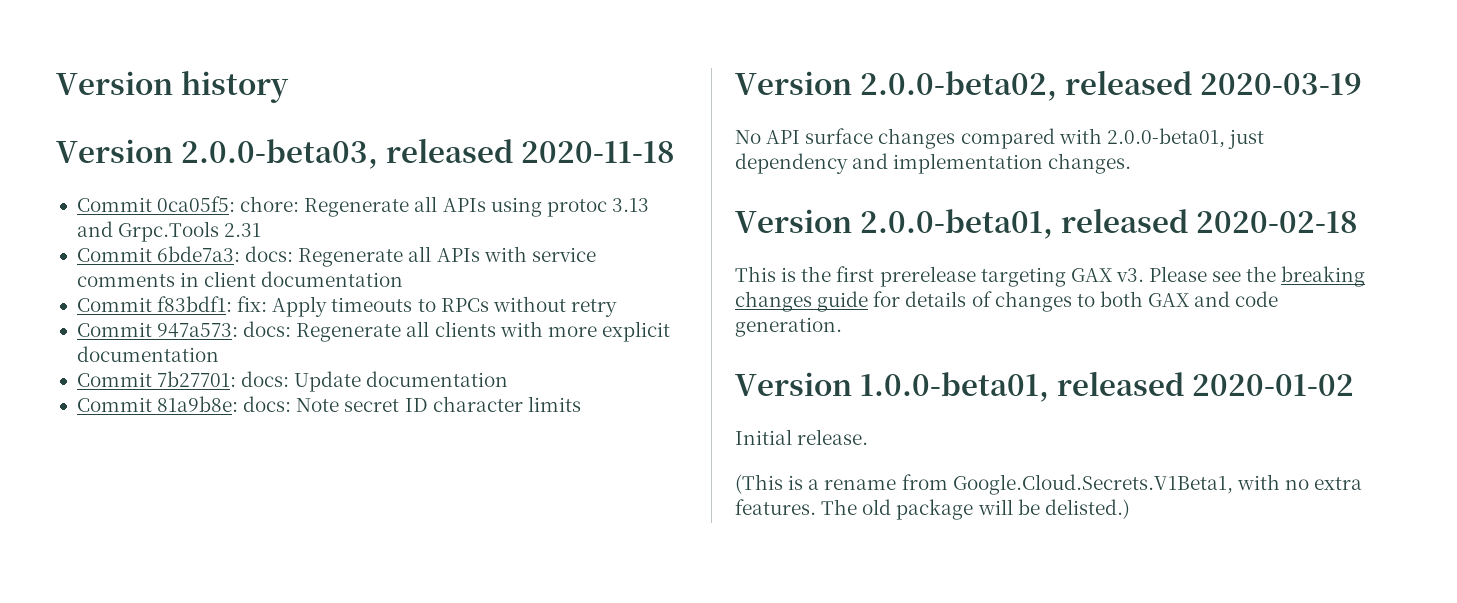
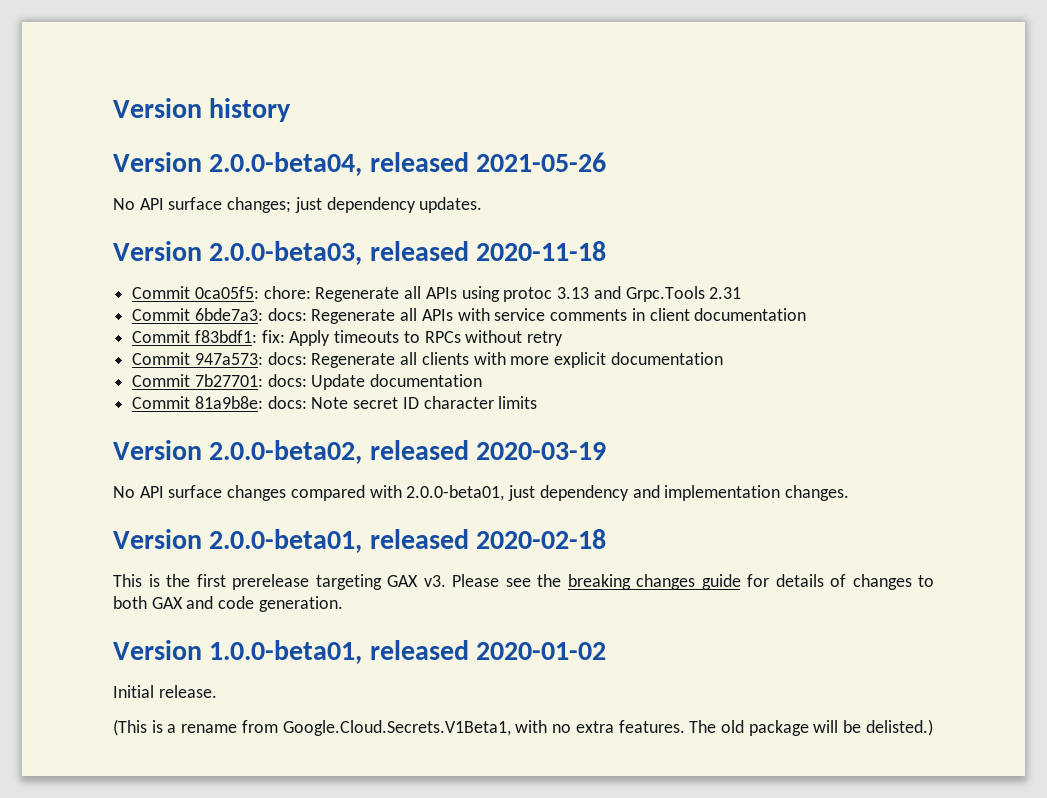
(289, 86) none -> [113,152,607,176] [113,197,483,213] // Version 2.0.0-beta04, released 2021-05-26 // No API surface changes; just dependency updates.

